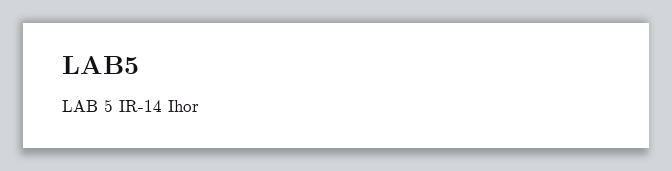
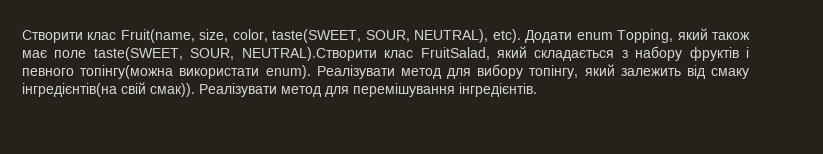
[62,56,139,74] [62,99,199,112] LAB5 // LAB 5 IR-14 Ihor -> [22,28,750,43] [22,46,749,61] [22,64,749,79] [22,82,537,97] Створити клас Fruit(name, size, color, taste(SWEET, SOUR, NEUTRAL), etc). Додати enum Topping, який також має поле taste(SWEET, SOUR, NEUTRAL).Створити клас FruitSalad, який складається з набору фруктів і певного топінгу(можна використати enum). Реалізувати метод для вибору топінгу, який залежить від смаку інгредієнтів(на свій смак)). Реалізувати метод для перемішування інгредієнтів.

